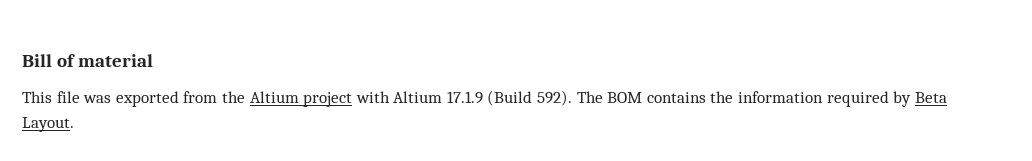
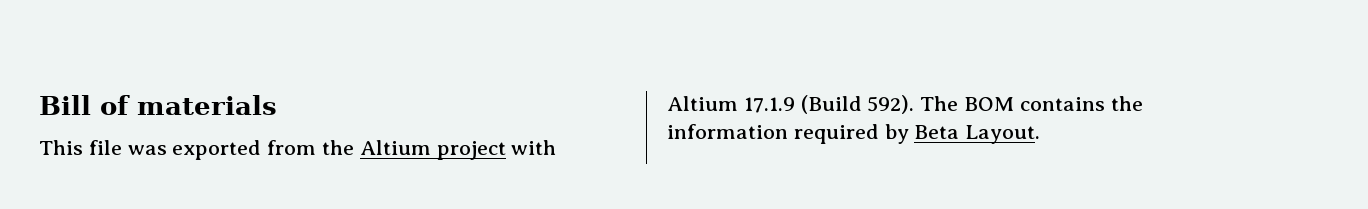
[77,54,153,67] material -> [137,95,277,115] materials

